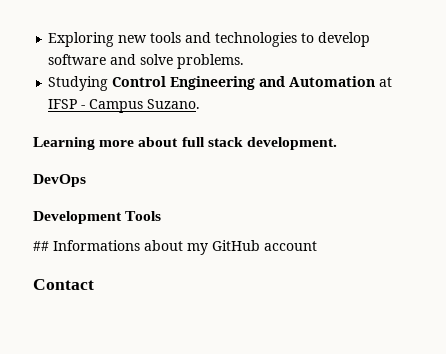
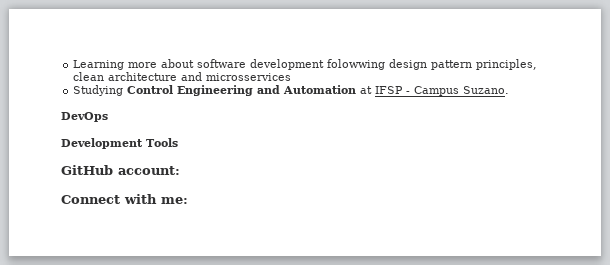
[48,32,371,47] [48,54,245,69] Exploring new tools and technologies to develop software and solve problems. -> [73,59,538,70] [73,72,292,81] Learning more about software development folowwing design pattern principles, clean architecture and microsservices
[33,137,337,150] [33,174,86,187] [33,211,162,224] [33,240,317,255] [33,279,94,290] Learning more about full stack development. // DevOps // Development Tools // ## Informations about my GitHub account // Contact -> [61,112,108,122] [61,138,178,149] [61,165,180,175] [61,194,188,204] DevOps // Development Tools // GitHub account: // Connect with me:

